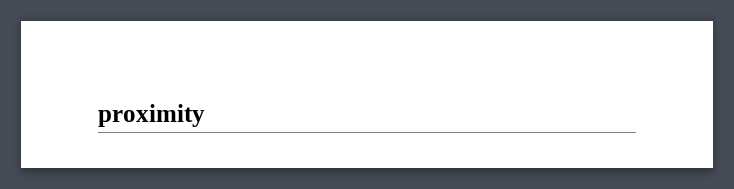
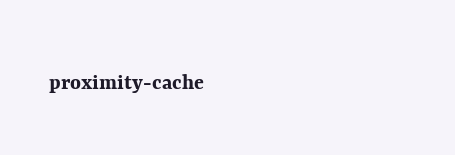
[98,104,205,127] proximity -> [49,74,204,93] proximity-cache

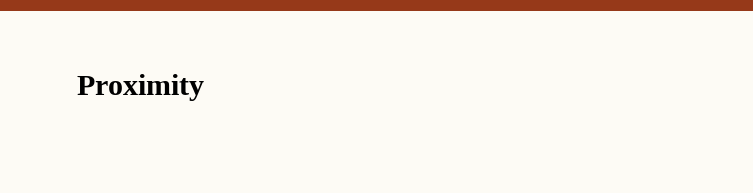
[49,74,204,93] proximity-cache -> [77,74,204,101] Proximity

